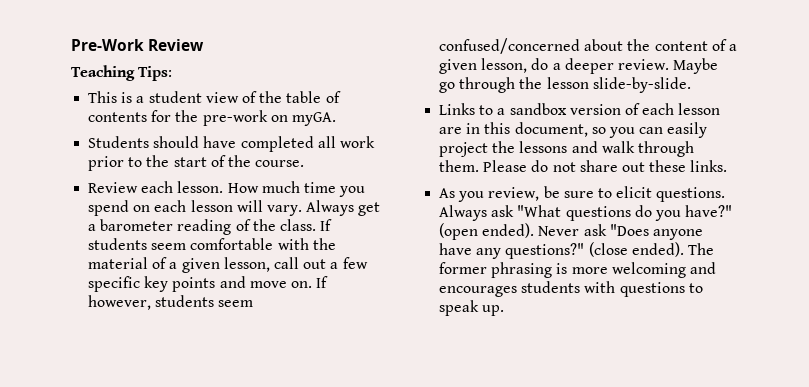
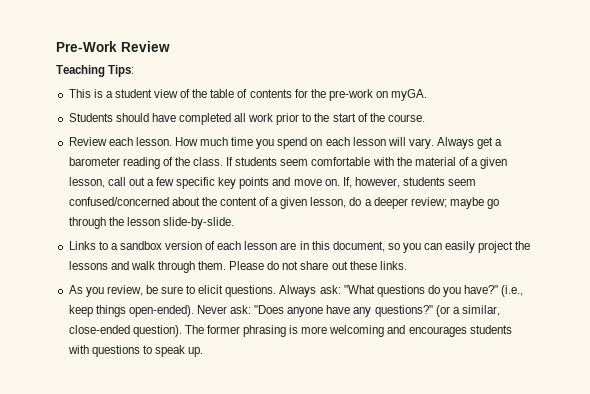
[316,276,329,288] If -> [342,177,352,188] If,
[617,58,719,74] review. Maybe -> [410,197,484,209] review; maybe
[491,205,515,217] ask -> [319,285,341,294] ask:
[439,223,607,240] (open ended). Never ask -> [501,285,524,297] [68,305,252,317] (i.e., keep things open-ended). Never ask:
[588,242,684,257] (close ended). -> [435,305,500,317] [68,325,182,337] (or a similar, close-ended question).

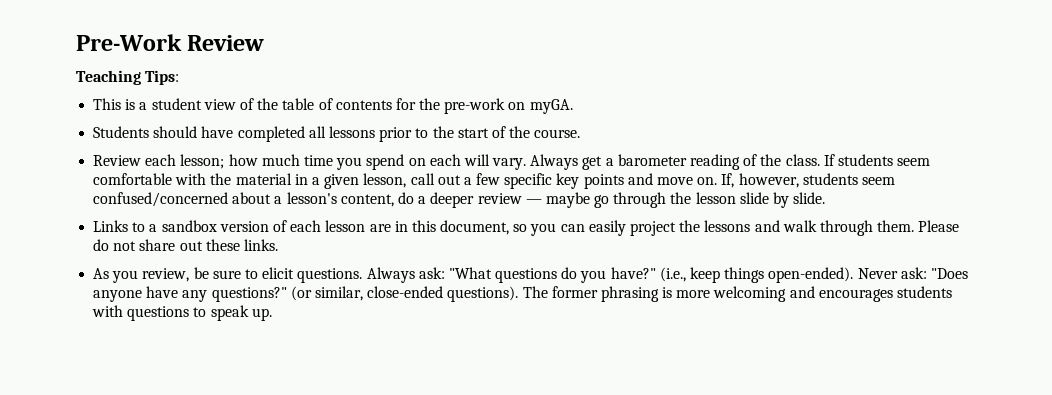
[248,113,274,122] work -> [328,126,375,138] lessons
[135,137,198,146] lesson. How -> [180,154,258,169] lesson; how
[352,137,386,146] lesson -> (461, 160) none
[458,157,469,166] of -> [294,174,308,185] in
[201,197,347,209] the content of a given lesson, -> [274,192,394,207] a lesson's content,
[410,197,447,208] review; -> [477,193,542,204] review —
[162,217,234,229] slide-by-slide. -> [739,192,826,208] slide by slide.
[452,307,460,314] a -> (312, 293) none
[132,325,182,337] question). -> [447,286,519,302] questions).

